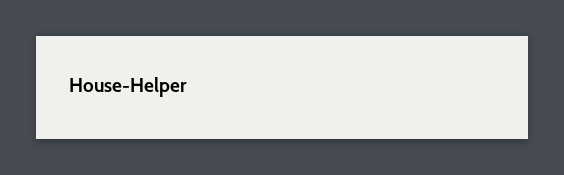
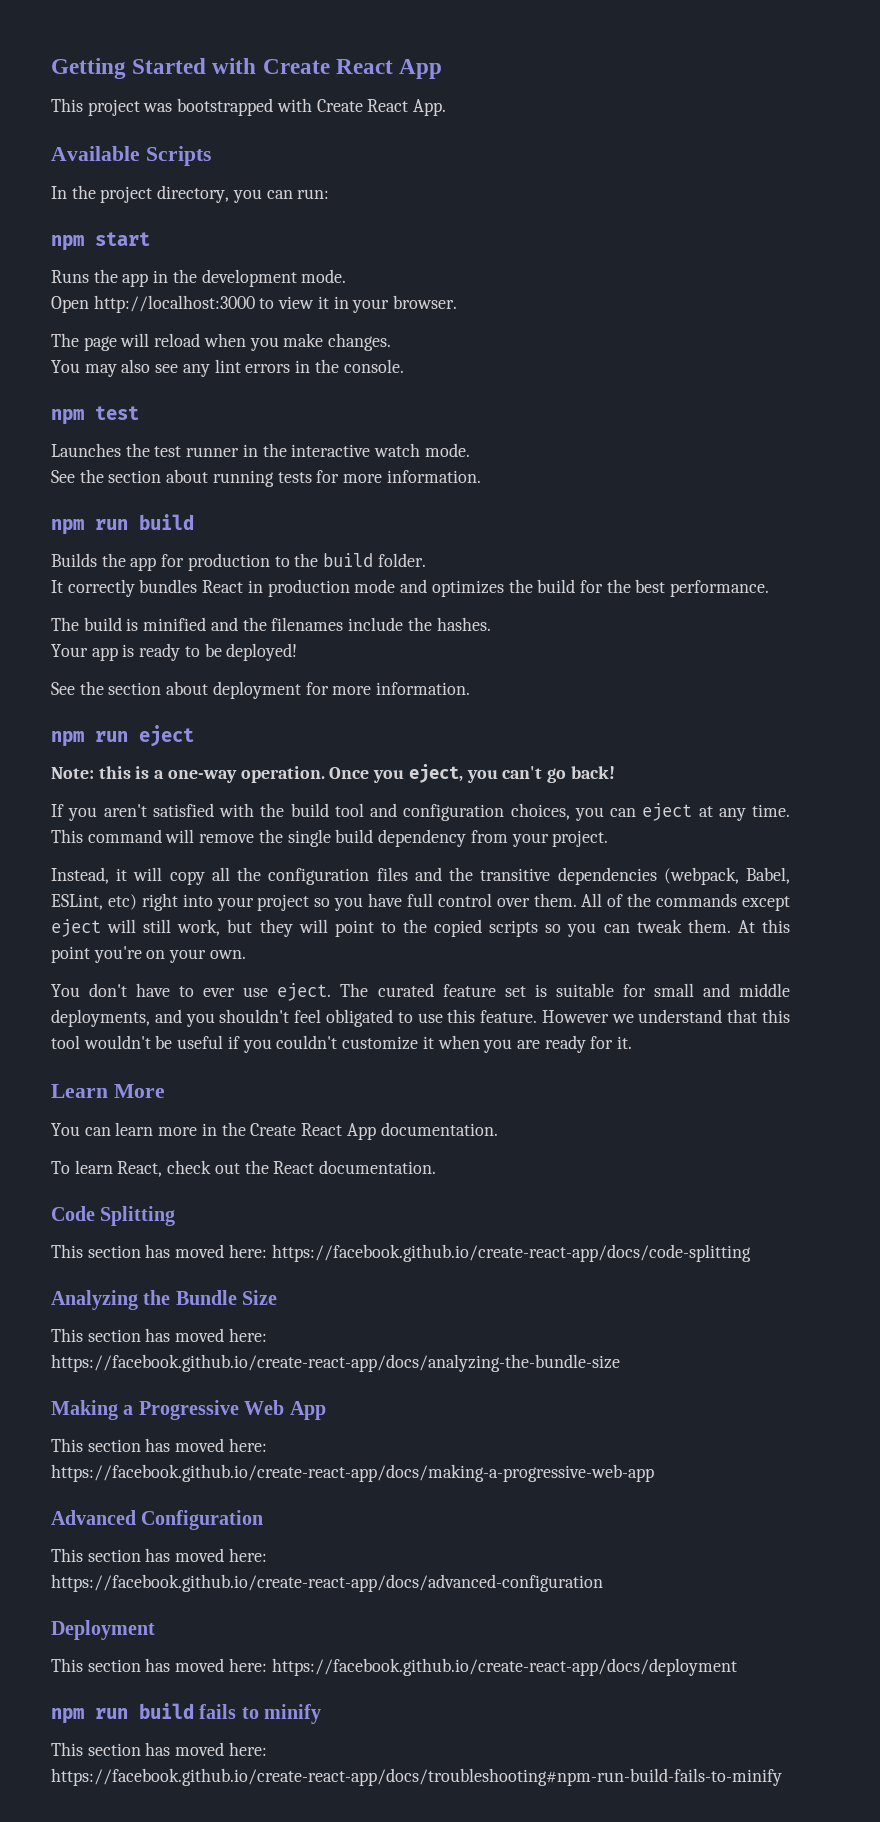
[69,77,187,97] House-Helper -> [51,58,443,79] [51,98,447,116] [51,146,211,166] [51,185,330,203] [51,232,150,251] [51,269,347,287] [51,295,458,313] [51,333,392,351] [51,359,404,377] [51,406,139,425] [51,443,470,457] [51,469,481,487] [51,514,194,535] [51,553,426,571] [51,579,770,597] [51,617,491,631] [51,643,298,661] [51,681,471,699] [51,725,194,747] [51,764,615,783] [51,803,790,821] [51,829,609,847] [51,867,791,885] [51,893,790,911] [51,919,790,937] [51,946,246,963] [51,983,790,1001] [51,1009,791,1027] [51,1035,633,1053] [51,1084,165,1098] [51,1122,498,1140] [51,1160,437,1177] [51,1206,176,1226] [51,1244,751,1262] [51,1290,278,1310] [51,1328,267,1342] [51,1354,620,1372] [51,1400,326,1420] [51,1438,267,1452] [51,1464,654,1482] [51,1510,264,1530] [51,1548,267,1562] [51,1574,603,1592] [51,1620,155,1640] [51,1658,737,1676] [51,1703,322,1724] [51,1742,267,1756] [51,1768,782,1786] Getting Started with Create React App // This project was bootstrapped with Create React App. // Available Scripts // In the project directory, you can run: // npm start // Runs the app in the development mode. // Open http://localhost:3000 to view it in your browser. // The page will reload when you make changes. // You may also see any lint errors in the console. // npm test // Launches the test runner in the interactive watch mode. // See the section about running tests for more information. // npm run build // Builds the app for production to the build folder. // It correctly bundles React in production mode and optimizes the build for the best performance. // The build is minified and the filenames include the hashes. // Your app is ready to be deployed! // See the section about deployment for more information. // npm run eject // Note: this is a one-way operation. Once you eject, you can't go back! // If you aren't satisfied with the build tool and configuration choices, you can eject at any time. This command will remove the single build dependency from your project. // Instead, it will copy all the configuration files and the transitive dependencies (webpack, Babel, ESLint, etc) right into your project so you have full control over them. All of the commands except eject will still work, but they will point to the copied scripts so you can tweak them. At this point you're on your own. // You don't have to ever use eject. The curated feature set is suitable for small and middle deployments, and you shouldn't feel obligated to use this feature. However we understand that this tool wouldn't be useful if you couldn't customize it when you are ready for it. // Learn More // You can learn more in the Create React App documentation. // To learn React, check out the React documentation. // Code Splitting // This section has moved here: https://facebook.github.io/create-react-app/docs/code-splitting // Analyzing the Bundle Size // This section has moved here: https://facebook.github.io/create-react-app/docs/analyzing-the-bundle-size // Making a Progressive Web App // This section has moved here: https://facebook.github.io/create-react-app/docs/making-a-progressive-web-app // Advanced Configuration // This section has moved here: https://facebook.github.io/create-react-app/docs/advanced-configuration // Deployment // This section has moved here: https://facebook.github.io/create-react-app/docs/deployment // npm run build fails to minify // This section has moved here: https://facebook.github.io/create-react-app/docs/troubleshooting#npm-run-build-fails-to-minify

